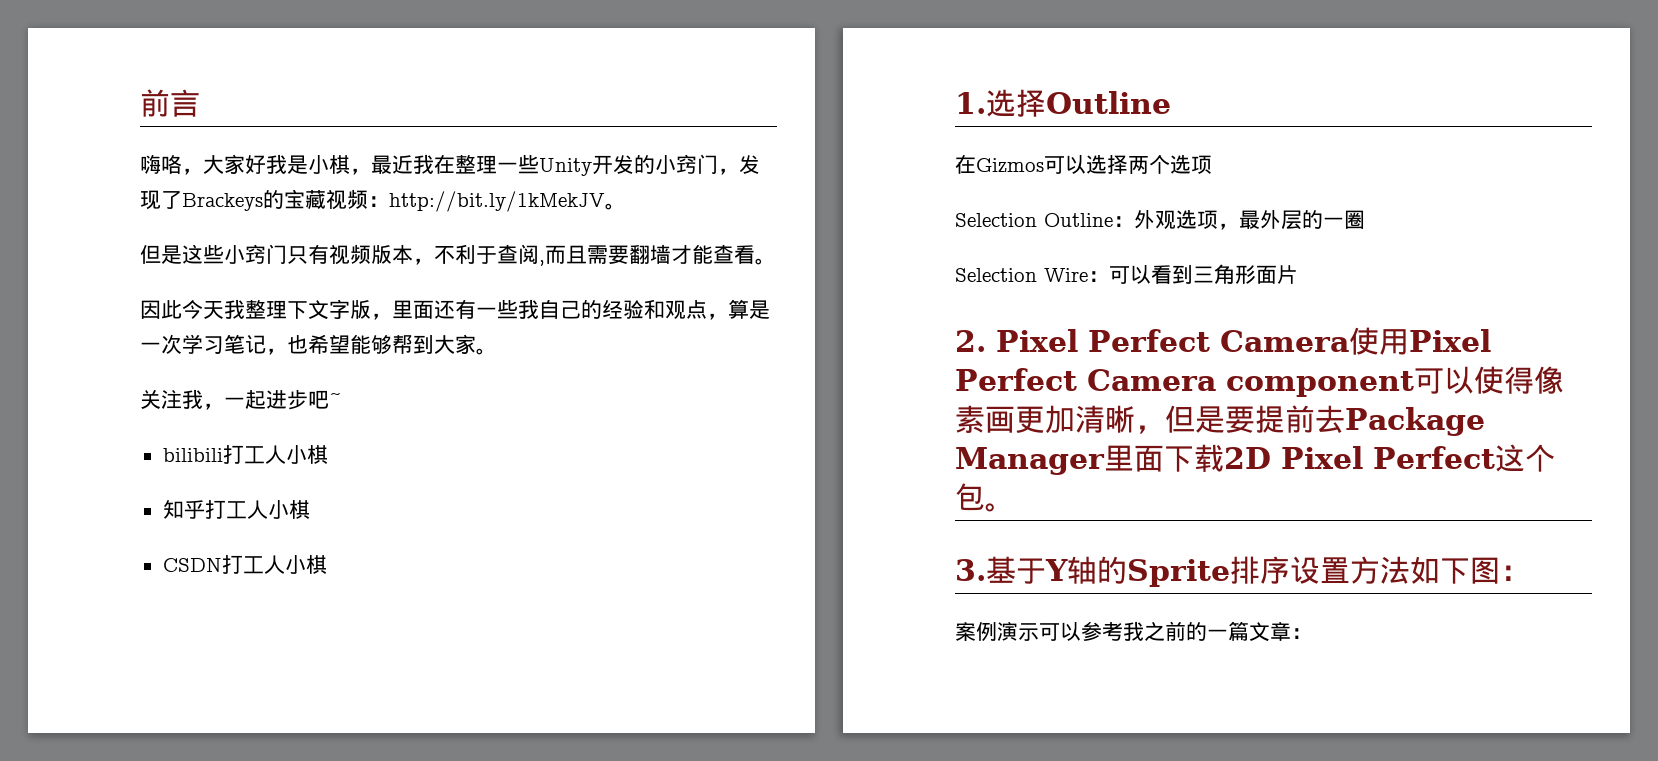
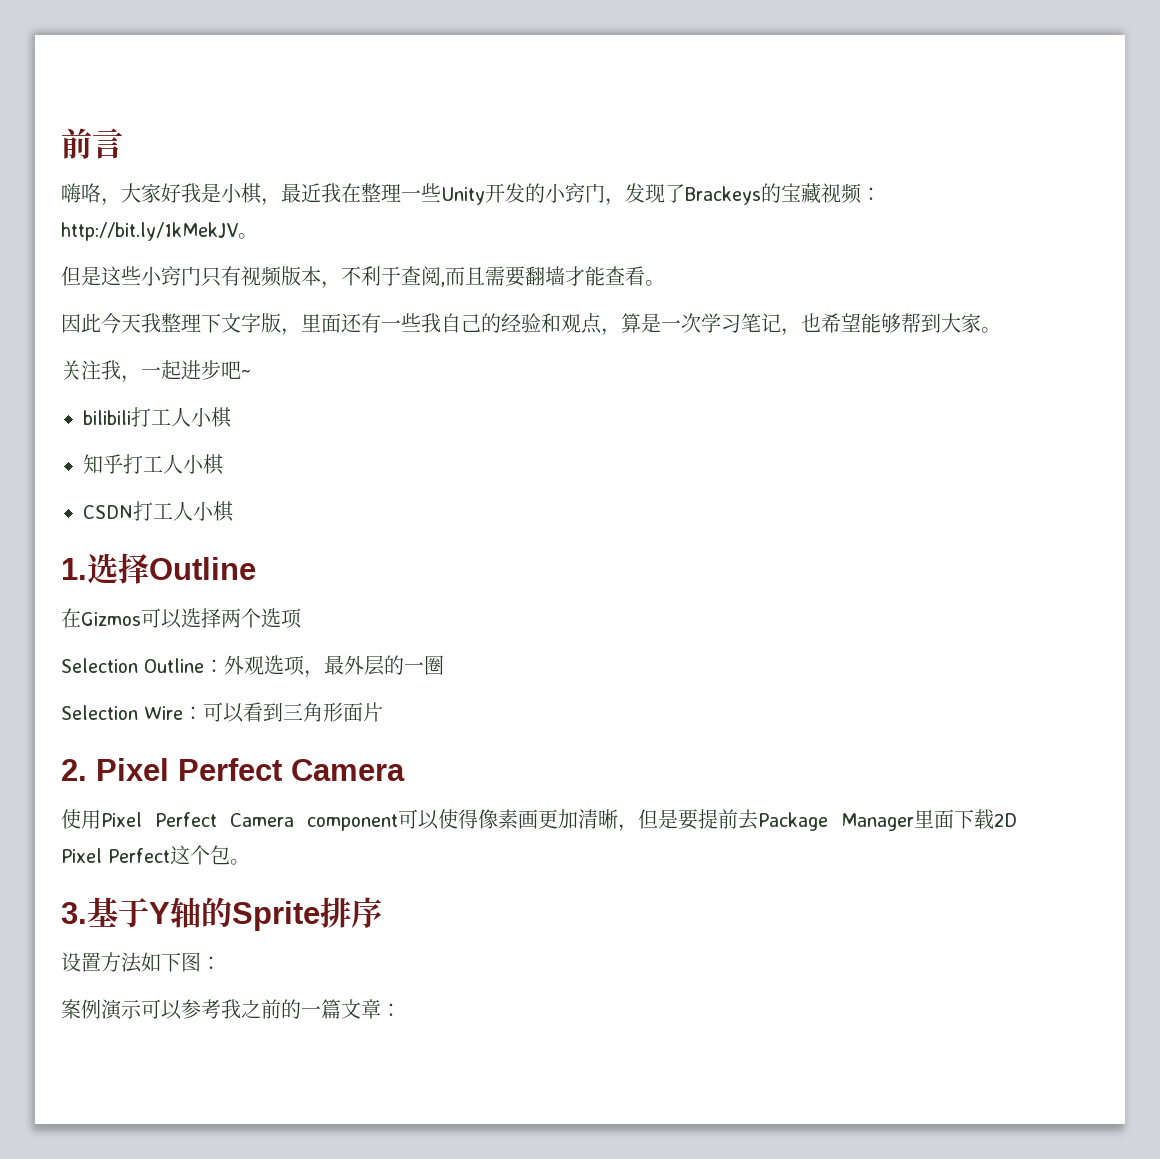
(1349, 341) none -> (405, 770) //
(1290, 570) none -> (382, 912) //

